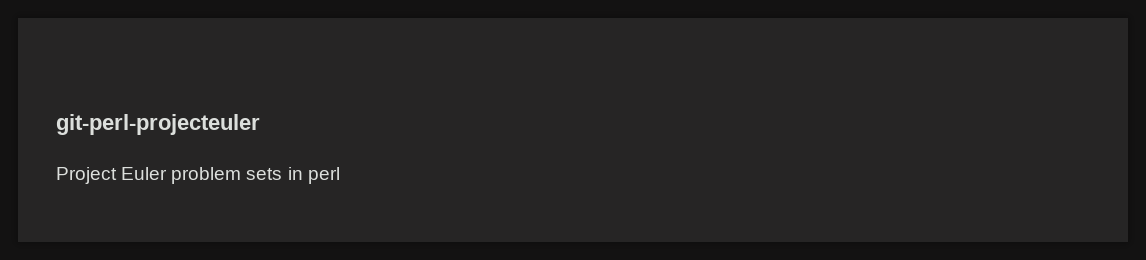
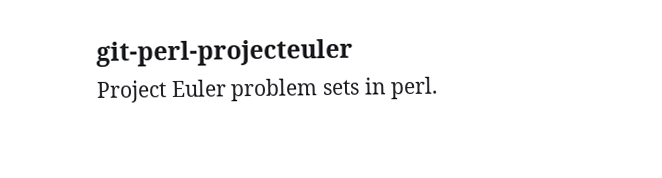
[307,167,340,184] perl -> [390,76,439,100] perl.

